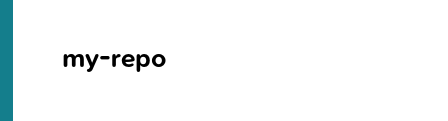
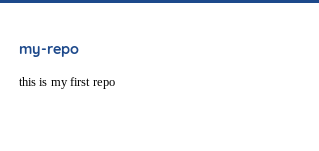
(166, 62) none -> [19,77,115,89] // this is my first repo

